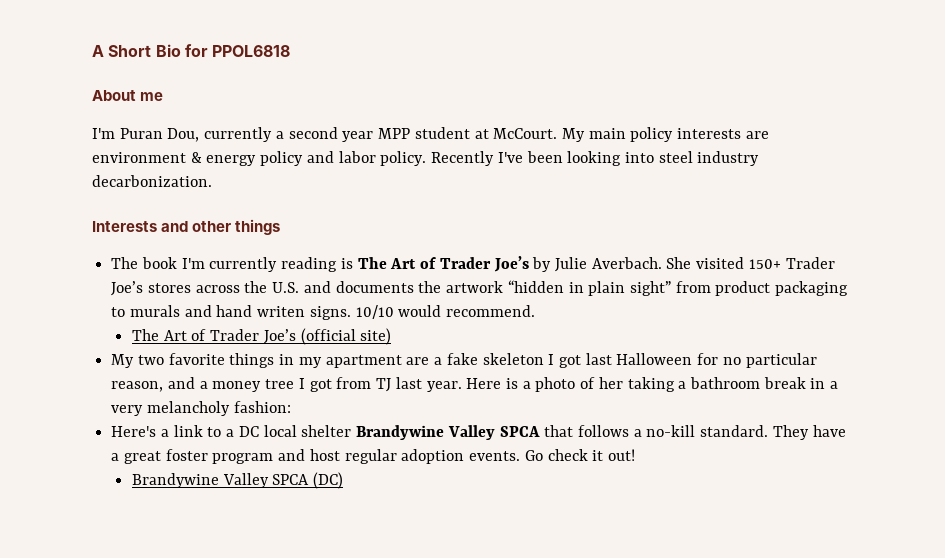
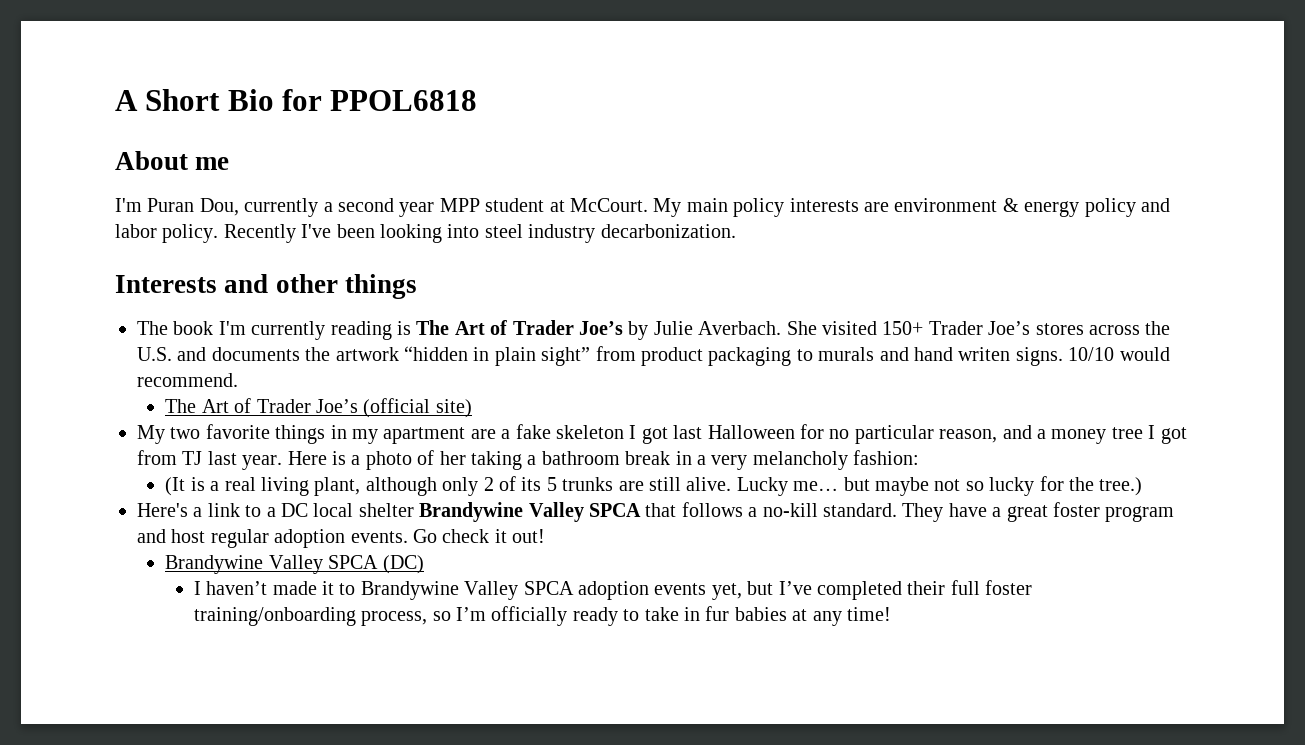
(291, 407) none -> [165,476,1143,496] // (It is a real living plant, although only 2 of its 5 trunks are still alive. Lucky me… but maybe not so lucky for the tree.)
(344, 480) none -> [193,580,1033,600] [193,606,892,626] // I haven’t made it to Brandywine Valley SPCA adoption events yet, but I’ve completed their full foster training/onboarding process, so I’m officially ready to take in fur babies at any time!

